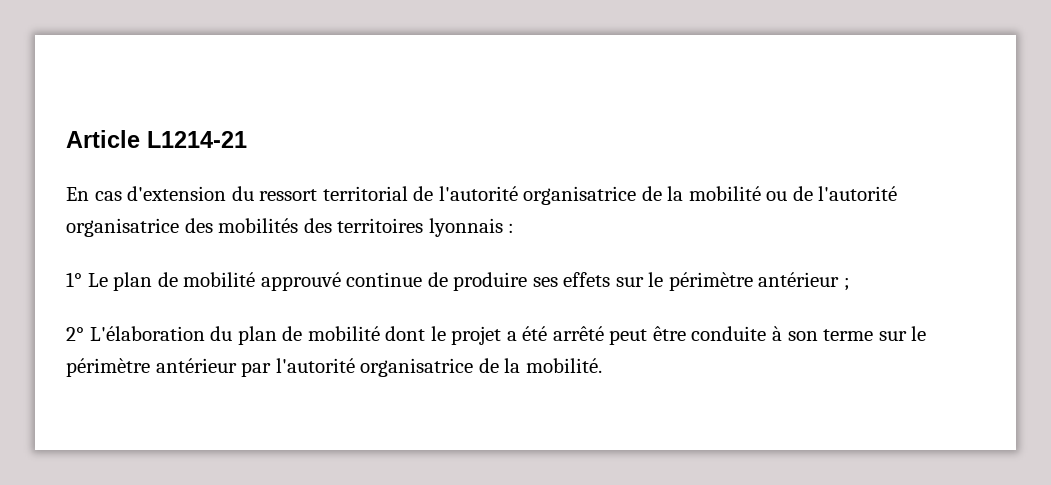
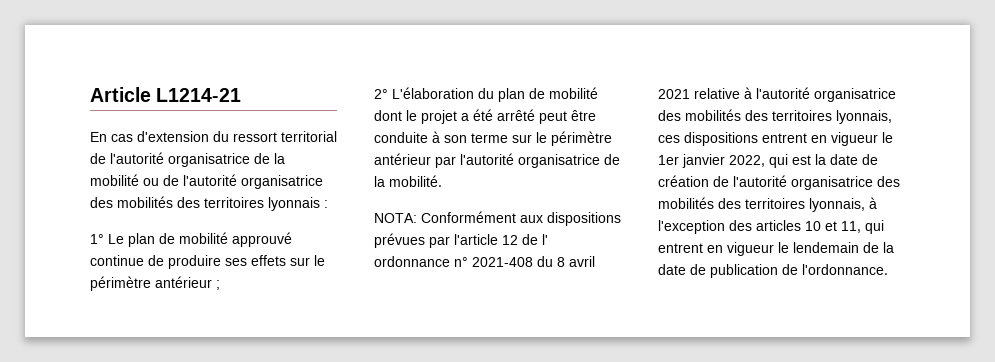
(602, 365) none -> [374,211,621,226] [374,233,548,248] [374,256,595,267] [658,87,896,102] [658,109,892,124] [658,132,893,146] [658,154,878,168] [658,175,900,190] [658,197,877,212] [658,220,884,234] [658,242,894,256] [658,264,888,278] // NOTA: Conformément aux dispositions prévues par l'article 12 de l' ordonnance n° 2021-408 du 8 avril 2021 relative à l'autorité organisatrice des mobilités des territoires lyonnais, ces dispositions entrent en vigueur le 1er janvier 2022, qui est la date de création de l'autorité organisatrice des mobilités des territoires lyonnais, à l'exception des articles 10 et 11, qui entrent en vigueur le lendemain de la date de publication de l'ordonnance.

